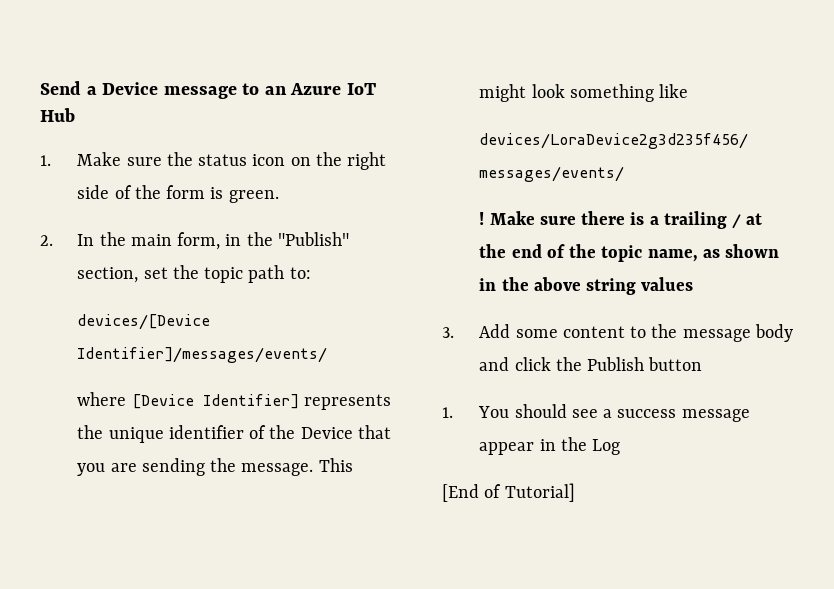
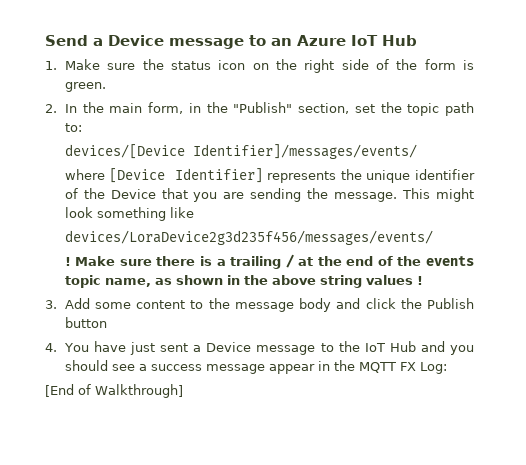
(597, 251) none -> [425,256,474,266] events
(694, 284) none -> [416,276,423,285] !
[442,406,510,418] 1. You -> [45,341,475,355] 4. You have just sent a Device message to the IoT Hub and you
[592,439,621,455] Log -> [358,362,447,374] MQTT FX Log:
[504,483,575,502] Tutorial] -> [95,384,183,398] Walkthrough]

